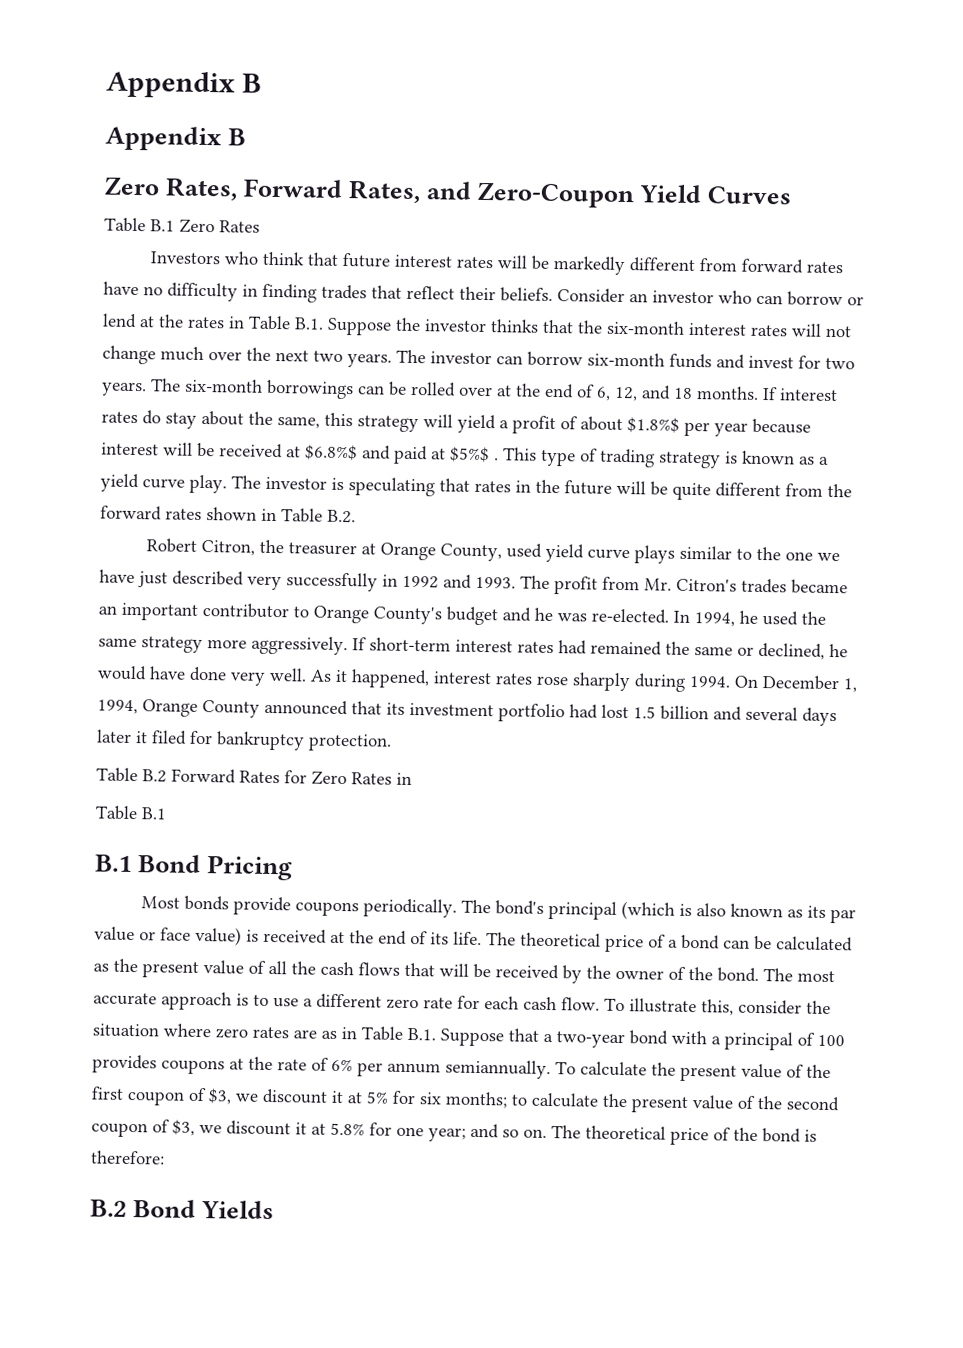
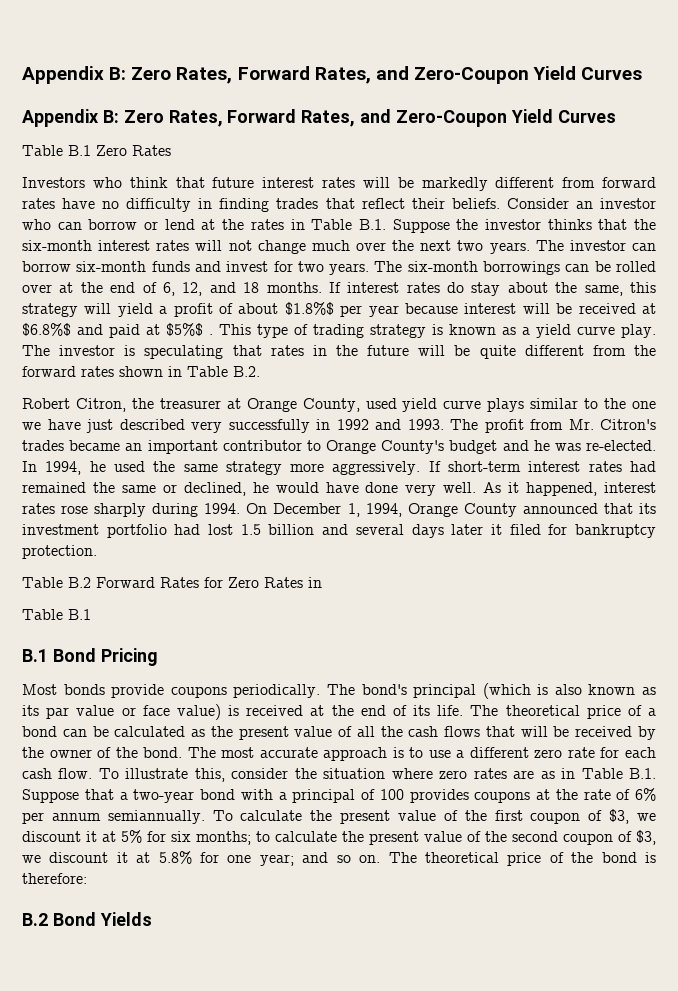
[106,70,262,99] [105,125,247,152] Appendix B // Appendix B // -> [22,66,643,84] [22,109,119,127] Appendix B: Zero Rates, Forward Rates, and Zero-Coupon Yield Curves // Appendix B:

